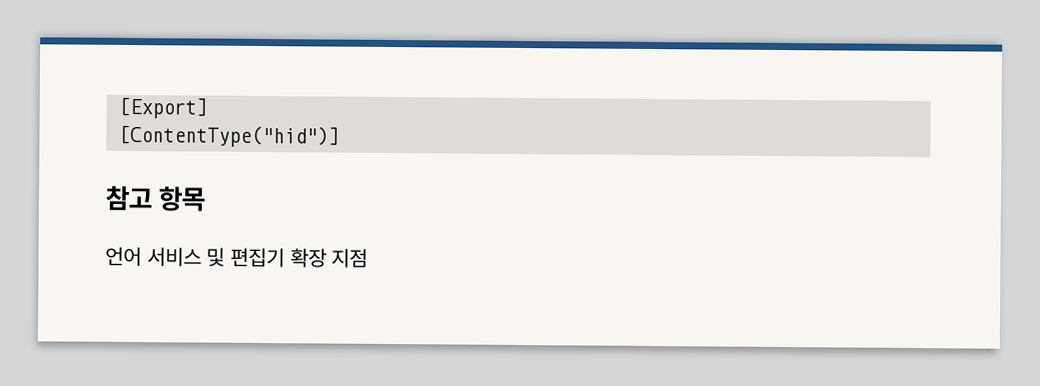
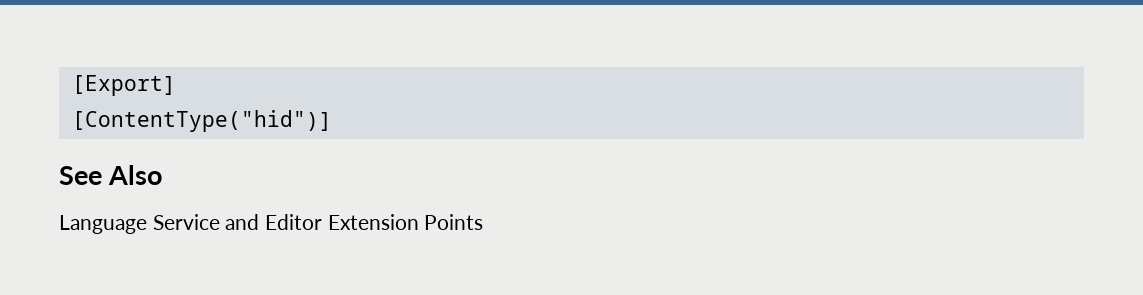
[105,185,207,212] [105,246,369,268] 참고 항목 // 언어 서비스 및 편집기 확장 지점 -> [59,165,164,185] [59,214,484,234] See Also // Language Service and Editor Extension Points

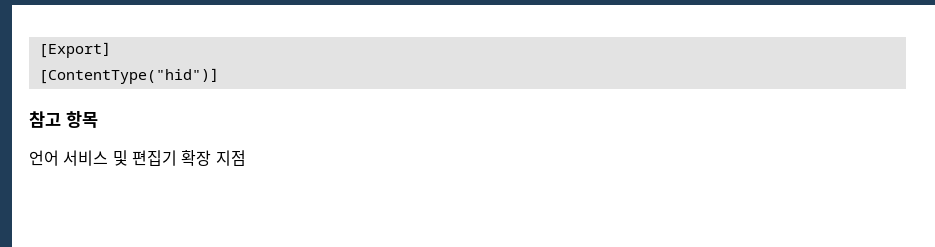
[59,165,164,185] [59,214,484,234] See Also // Language Service and Editor Extension Points -> [29,111,98,128] [29,150,246,166] 참고 항목 // 언어 서비스 및 편집기 확장 지점

